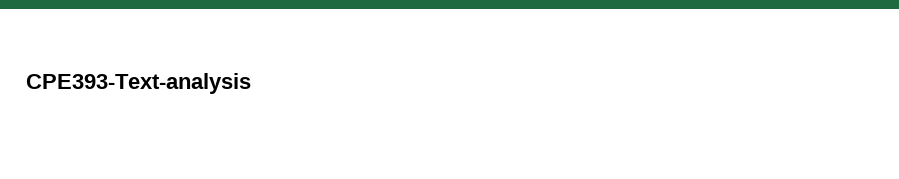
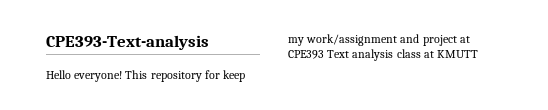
(251, 83) none -> [46,70,246,82] [288,34,470,46] [288,49,479,61] // Hello everyone! This repository for keep my work/assignment and project at CPE393 Text analysis class at KMUTT

